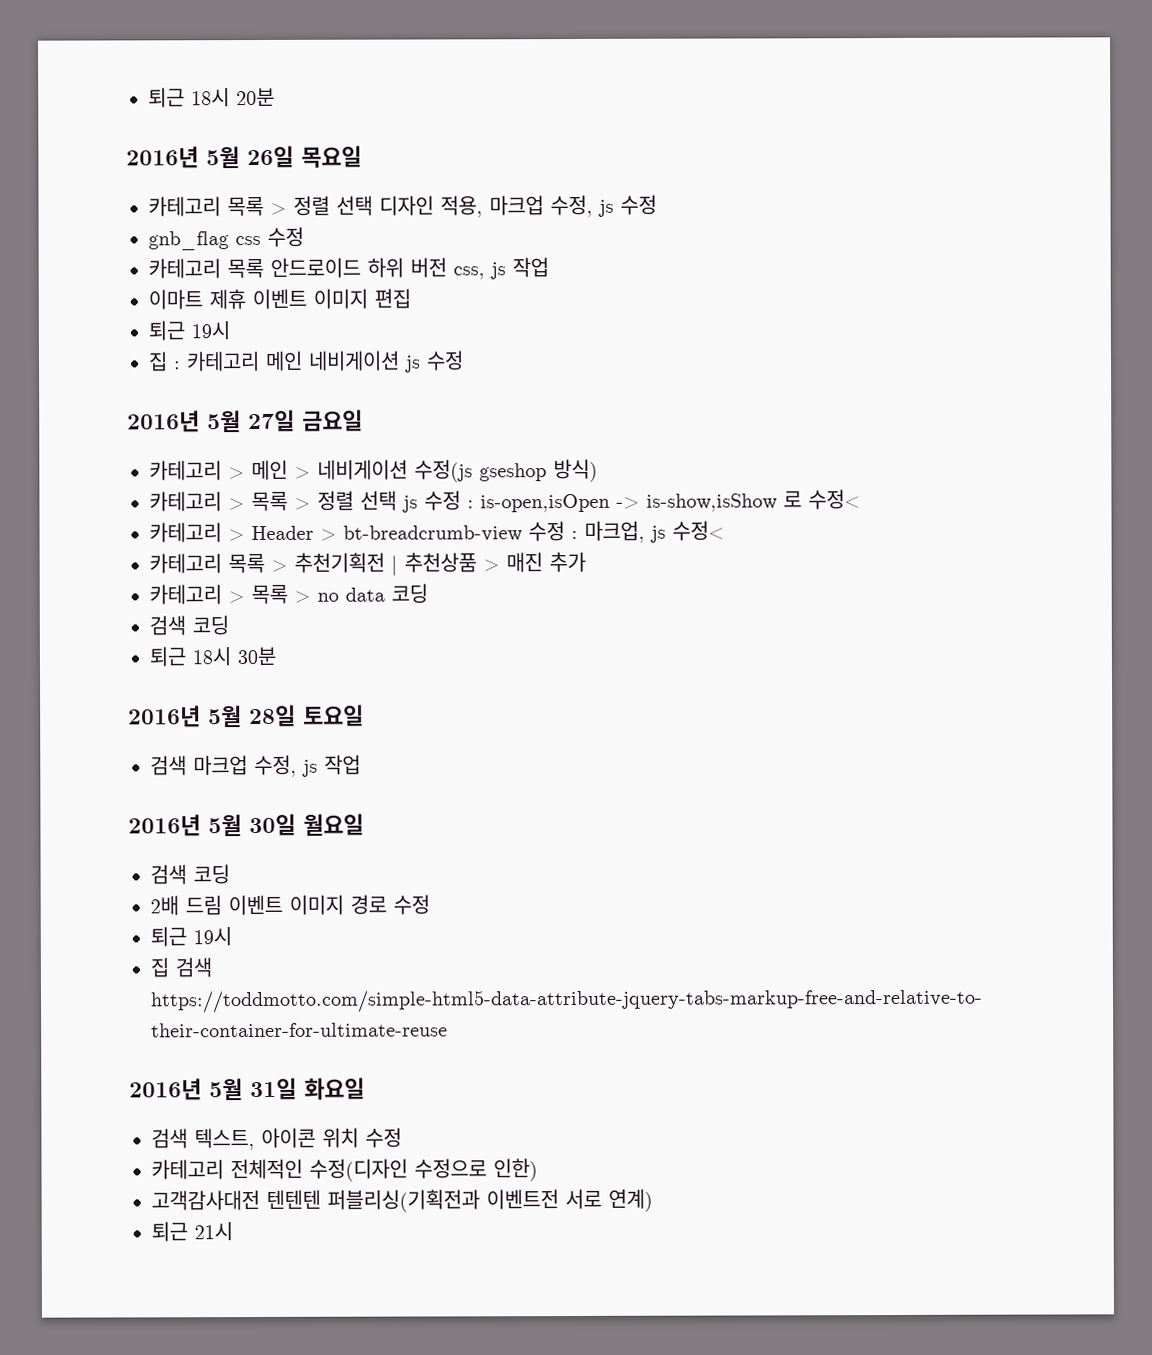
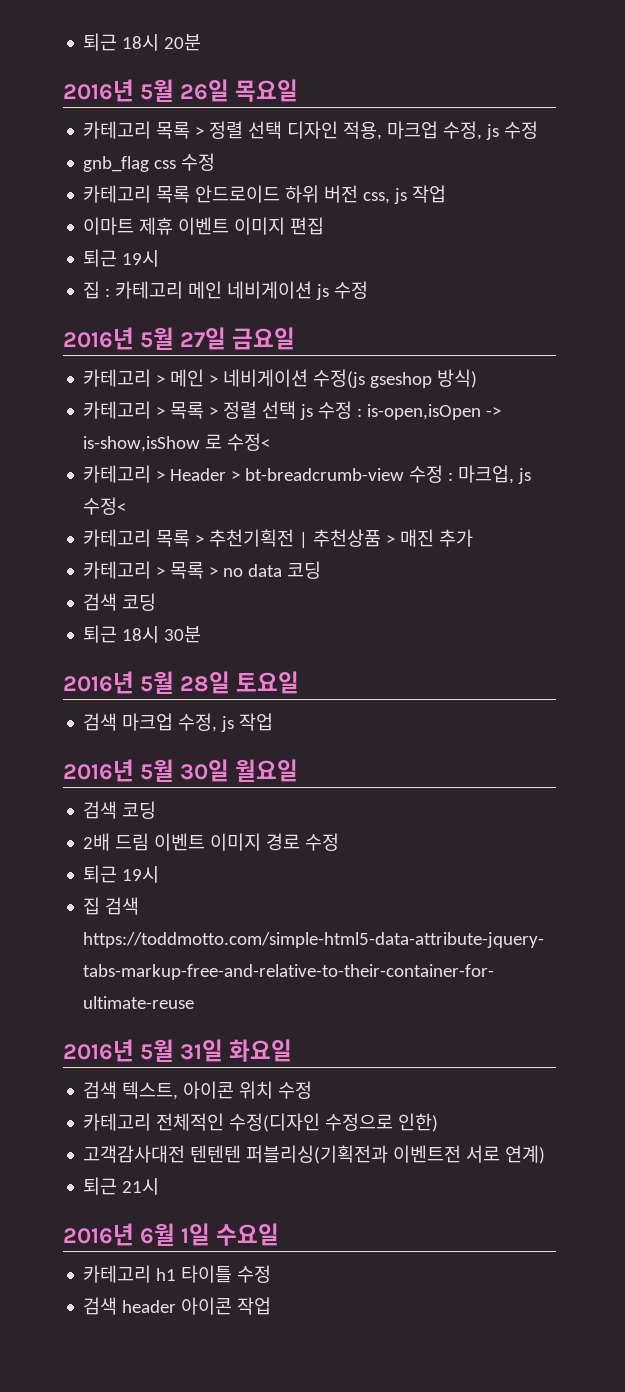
(233, 1232) none -> [63,1223,280,1246] [83,1265,272,1283] [83,1297,272,1315] // 2016년 6월 1일 수요일 // 카테고리 h1 타이틀 수정 // 검색 header 아이콘 작업

